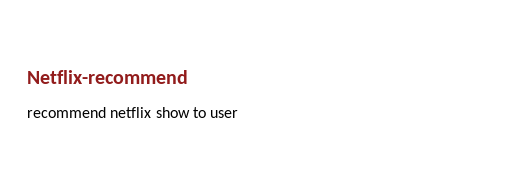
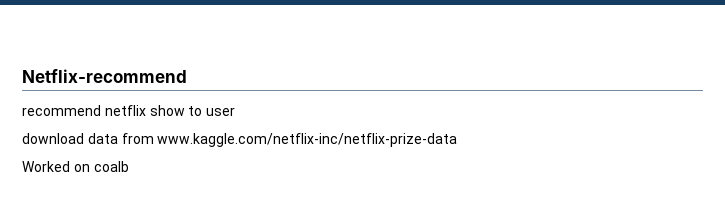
(239, 114) none -> [22,133,458,147] [22,161,129,172] // download data from www.kaggle.com/netflix-inc/netflix-prize-data // Worked on coalb

